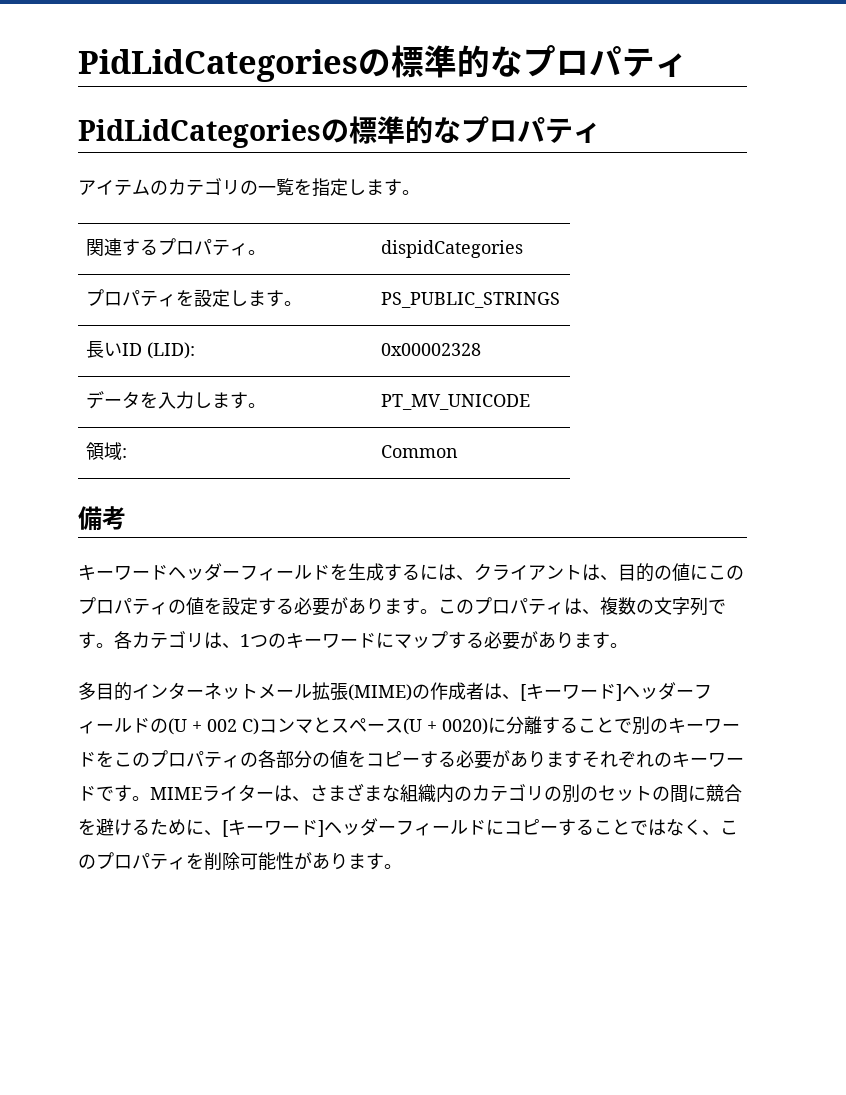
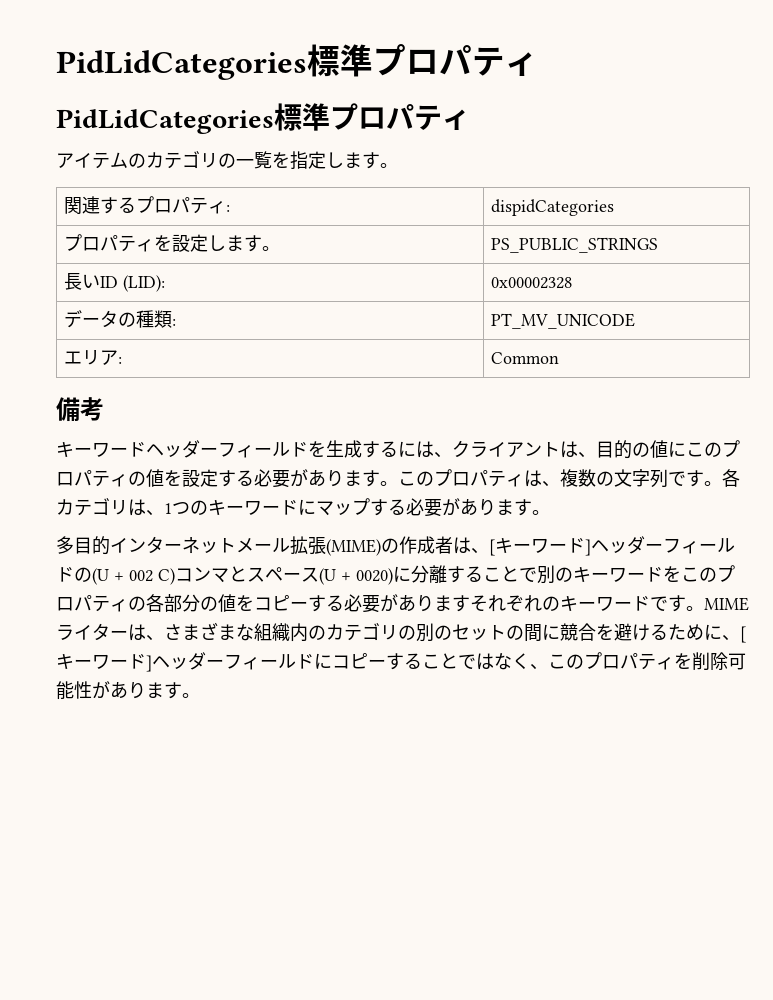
[78,45,523,82] PidLidCategoriesの標準的な -> [56,44,373,80] PidLidCategories標準
[321,116,461,144] の標準的な -> [274,103,330,131] 標準
[247,250,266,255] 。 -> [225,205,230,212] :
[139,391,266,409] を入力します。 -> [117,310,176,328] の種類:
[85,442,122,460] 領域 -> [63,350,118,365] エリア

